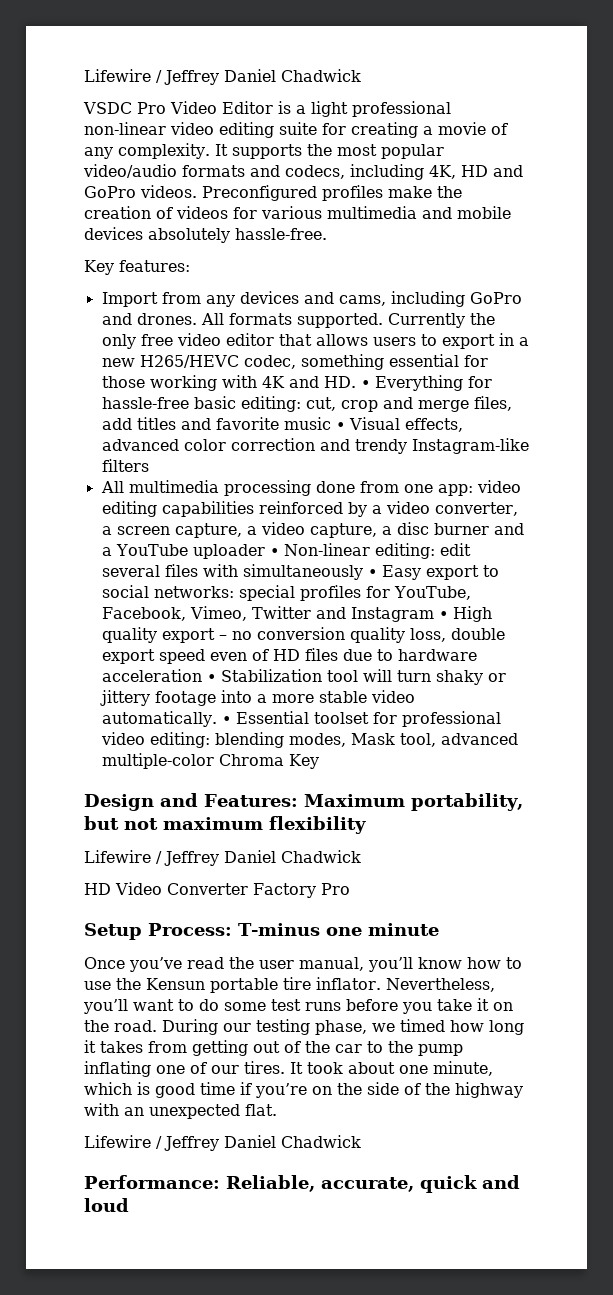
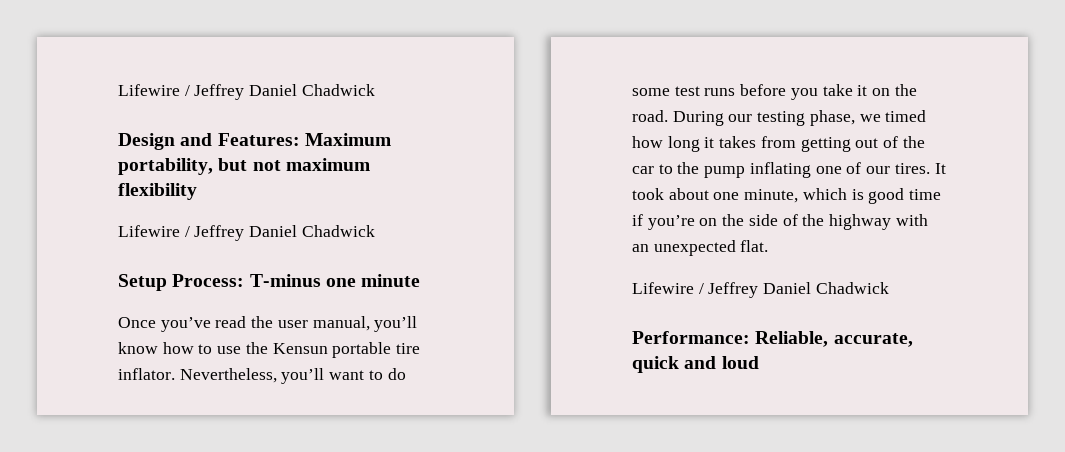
[84,69,361,85] [83,101,451,117] [84,122,508,138] [84,143,444,159] [83,164,523,180] [84,185,462,201] [84,206,511,219] [84,227,327,243] [84,260,190,275] [101,291,522,307] [101,313,495,328] [101,333,529,349] [101,354,488,370] [101,375,492,391] [101,396,512,412] [101,417,463,432] [101,438,529,454] [101,459,149,472] [100,480,521,496] [101,501,518,517] [101,522,524,538] [101,543,471,559] [101,564,499,580] [101,585,471,601] [101,606,492,622] [101,627,505,643] [101,648,477,664] [101,669,506,685] [99,690,415,706] [101,711,501,727] [100,732,518,748] [101,753,319,769] Lifewire / Jeffrey Daniel Chadwick // VSDC Pro Video Editor is a light professional non-linear video editing suite for creating a movie of any complexity. It supports the most popular video/audio formats and codecs, including 4K, HD and GoPro videos. Preconfigured profiles make the creation of videos for various multimedia and mobile devices absolutely hassle-free. // Key features: // Import from any devices and cams, including GoPro and drones. All formats supported. Сurrently the only free video editor that allows users to export in a new H265/HEVC codec, something essential for those working with 4K and HD. • Everything for hassle-free basic editing: cut, crop and merge files, add titles and favorite music • Visual effects, advanced color correction and trendy Instagram-like filters // All multimedia processing done from one app: video editing capabilities reinforced by a video converter, a screen capture, a video capture, a disc burner and a YouTube uploader • Non-linear editing: edit several files with simultaneously • Easy export to social networks: special profiles for YouTube, Facebook, Vimeo, Twitter and Instagram • High quality export – no conversion quality loss, double export speed even of HD files due to hardware acceleration • Stabilization tool will turn shaky or jittery footage into a more stable video automatically. • Essential toolset for professional video editing: blending modes, Mask tool, advanced multiple-color Chroma Key -> [118,84,375,100] Lifewire / Jeffrey Daniel Chadwick
[84,882,350,898] // HD Video Converter Factory Pro -> (375, 231) none

